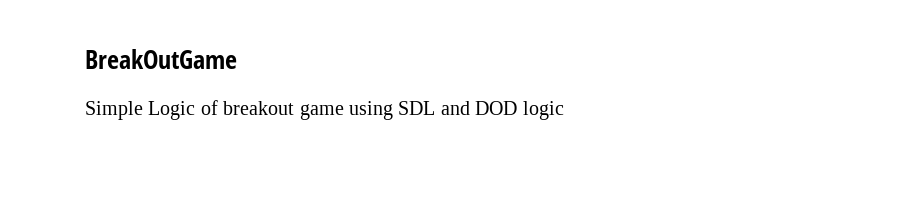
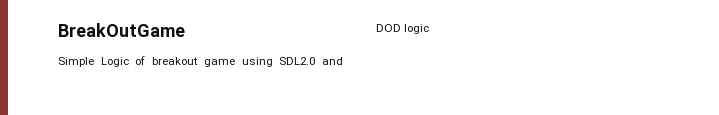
[398,101,436,115] SDL -> [279,57,316,65] SDL2.0

